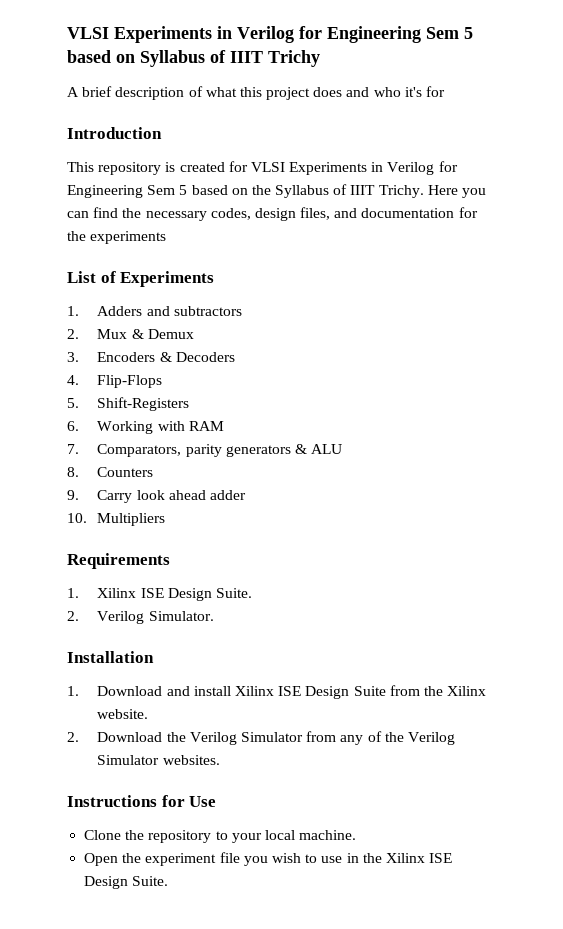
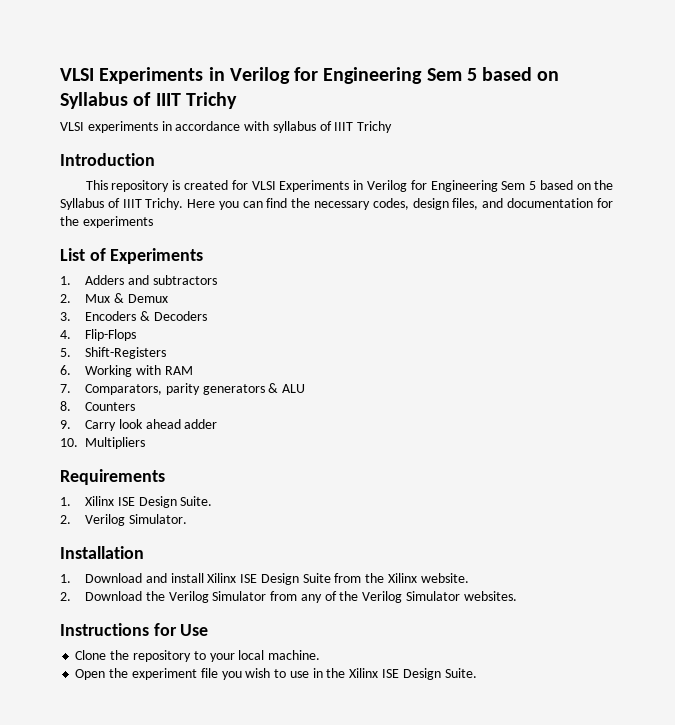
[67,86,446,100] A brief description of what this project does and who it's for -> [60,121,393,133] VLSI experiments in accordance with syllabus of IIIT Trichy

